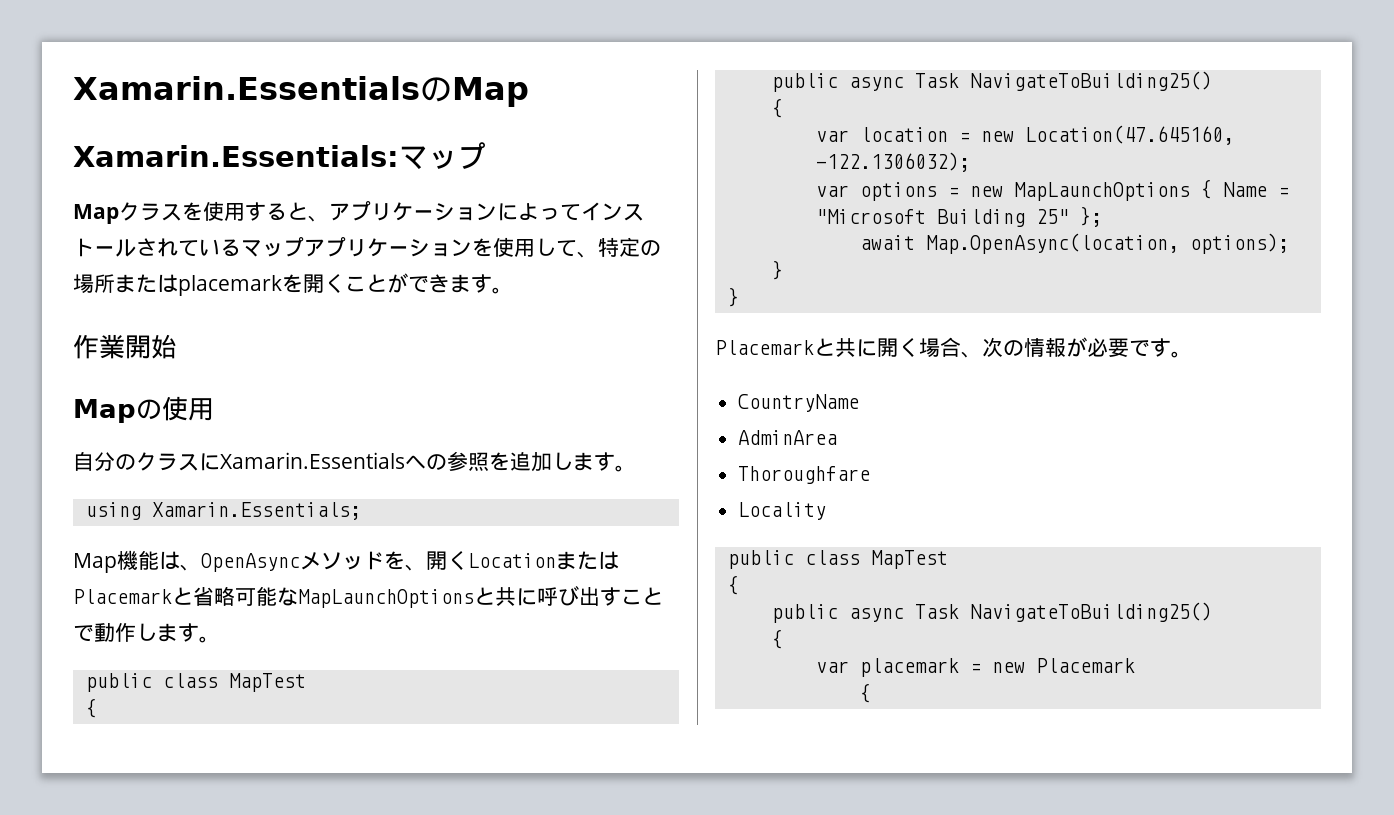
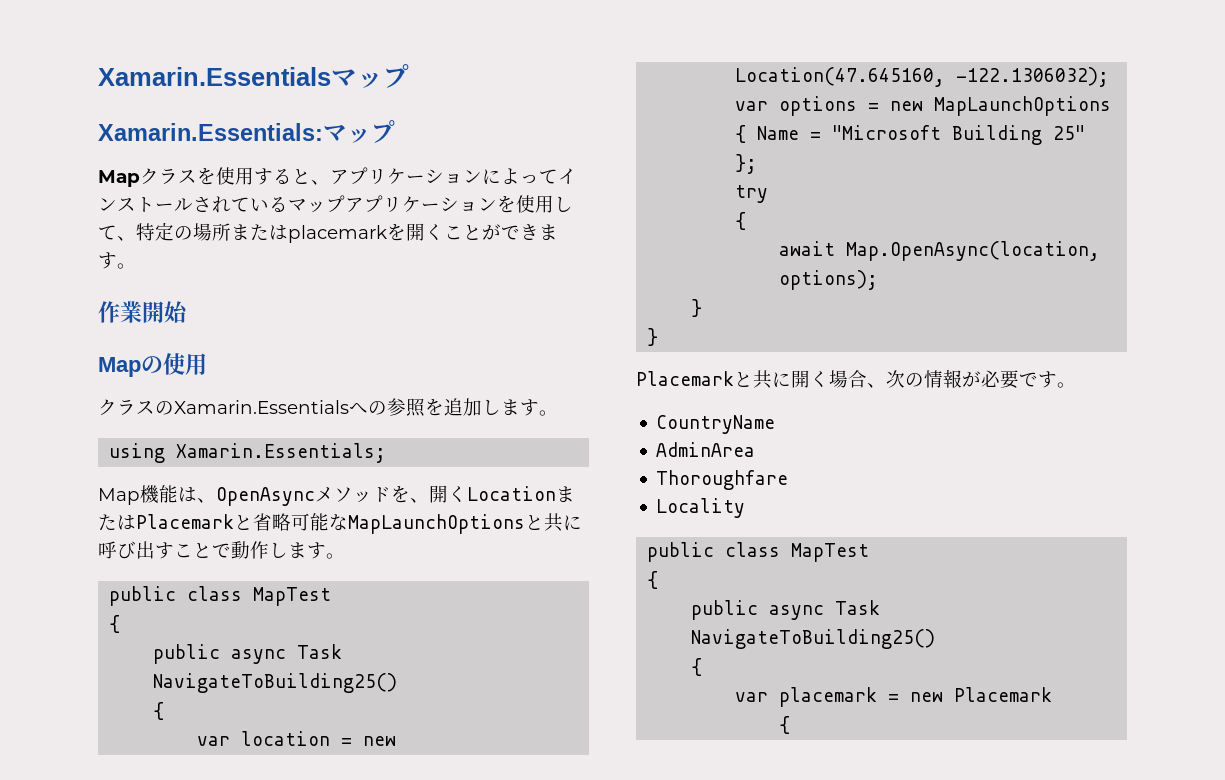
[73,76,529,107] Xamarin.EssentialsのMap -> [98,64,409,88] Xamarin.Essentialsマップ
[73,451,220,471] 自分のクラスに -> [98,399,174,416] クラスの
(1102, 216) none -> [735,185,769,203] [735,212,747,230] // try // {

